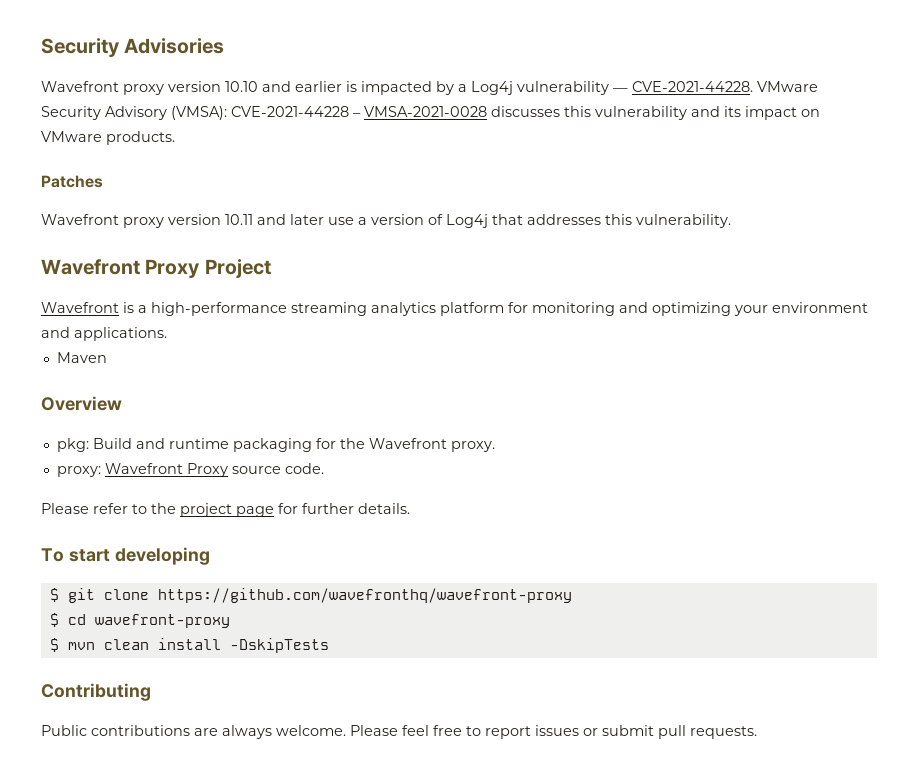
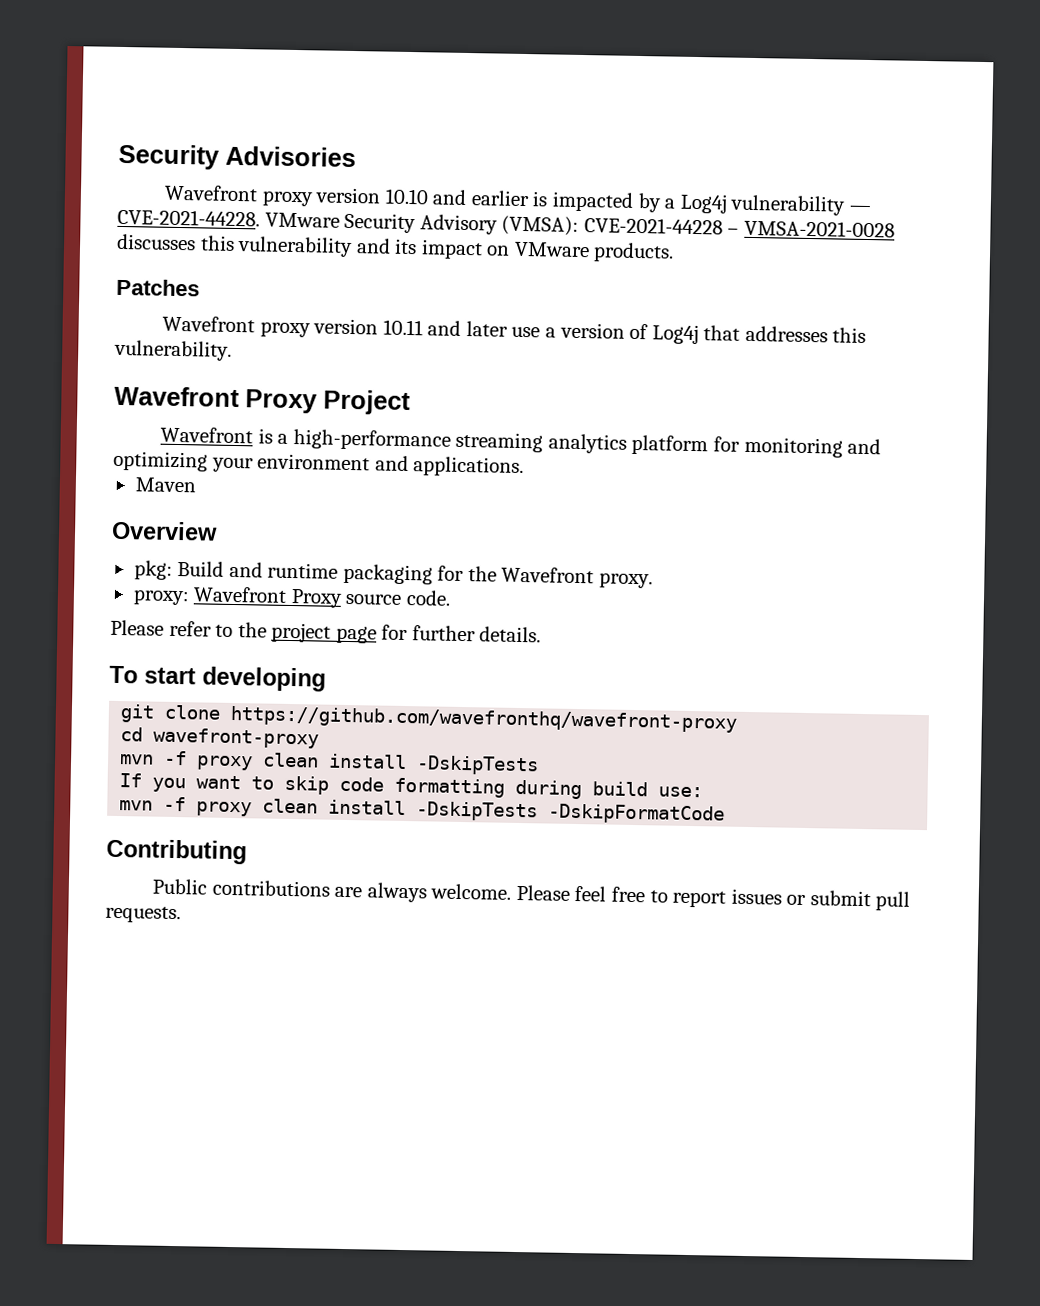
[49,588,59,602] $ -> (326, 679) none
[49,613,59,627] $ -> (738, 719) none
[49,638,329,653] $ mvn clean install -DskipTests -> [120,750,540,776] [119,773,704,800] [119,796,726,825] mvn -f proxy clean install -DskipTests // If you want to skip code formatting during build use: // mvn -f proxy clean install -DskipTests -DskipFormatCode

